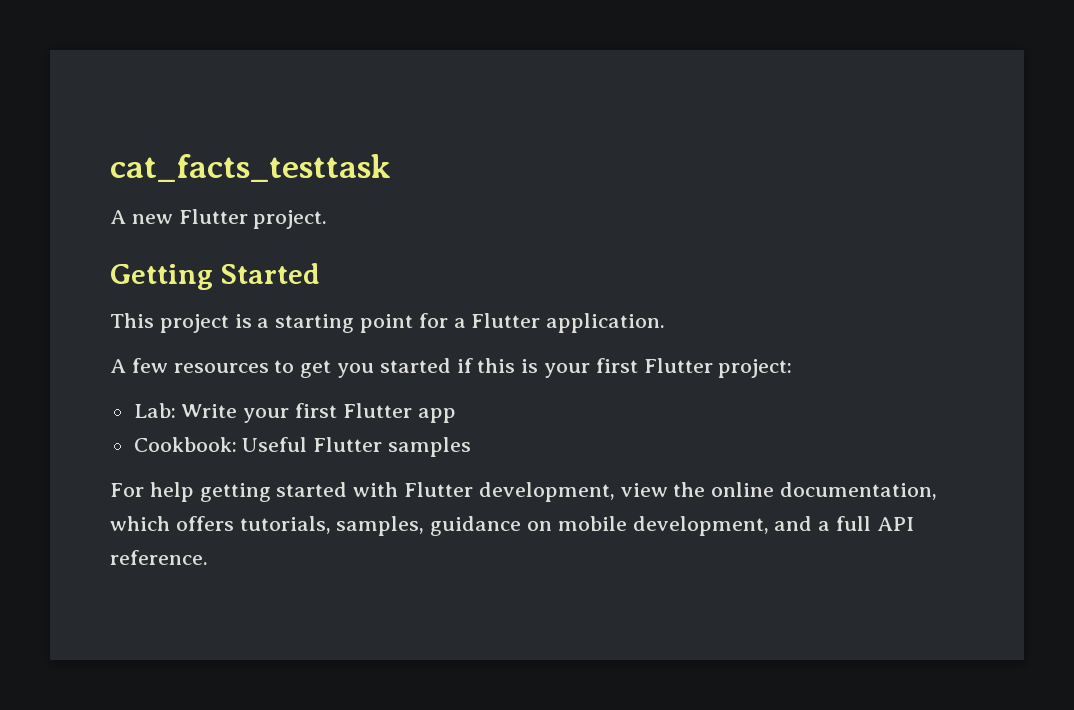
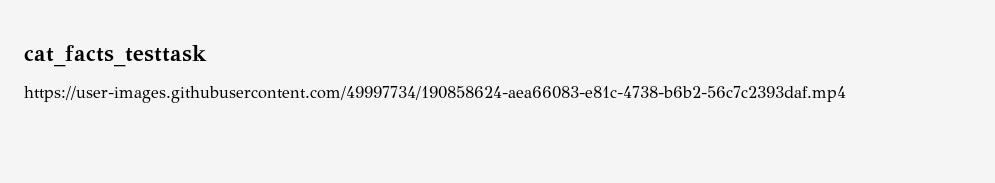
[110,209,328,229] [110,263,320,290] [110,313,666,333] [110,358,793,378] [133,403,456,423] [133,437,472,457] [110,482,938,502] [110,516,914,536] [110,550,208,565] A new Flutter project. // Getting Started // This project is a starting point for a Flutter application. // A few resources to get you started if this is your first Flutter project: // Lab: Write your first Flutter app // Cookbook: Useful Flutter samples // For help getting started with Flutter development, view the online documentation, which offers tutorials, samples, guidance on mobile development, and a full API reference. -> [24,86,846,103] https://user-images.githubusercontent.com/49997734/190858624-aea66083-e81c-4738-b6b2-56c7c2393daf.mp4

